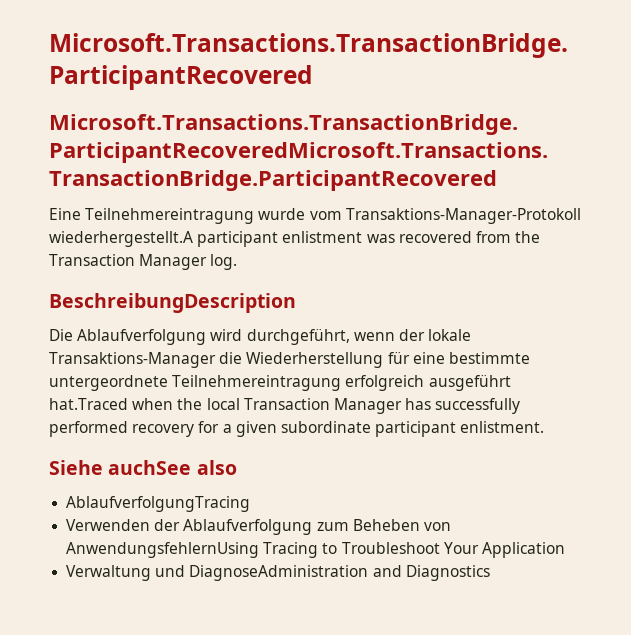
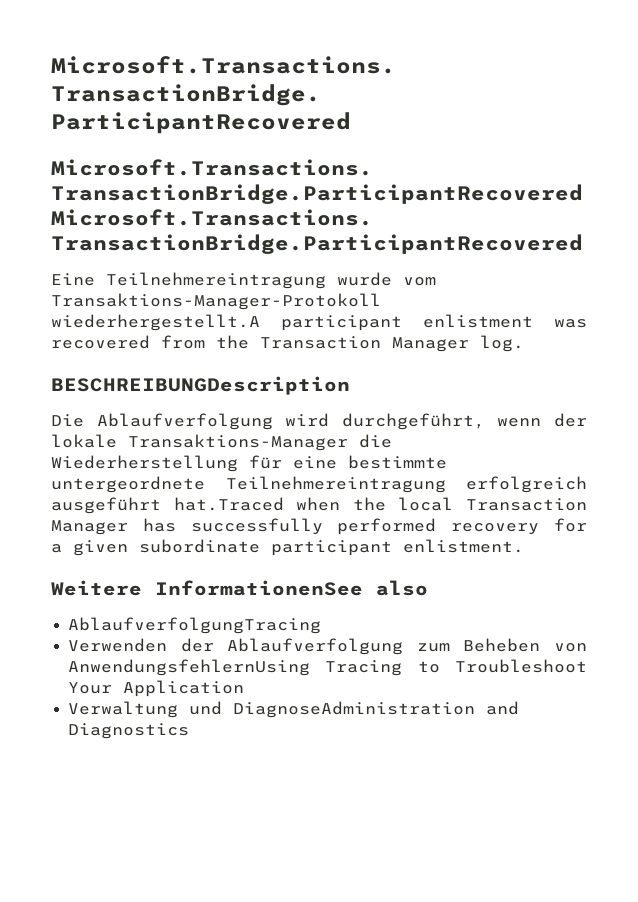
[49,293,296,313] BeschreibungDescription -> [51,376,350,395] BESCHREIBUNGDescription
[49,460,192,475] Siehe auchSee -> [51,580,363,596] Weitere InformationenSee

